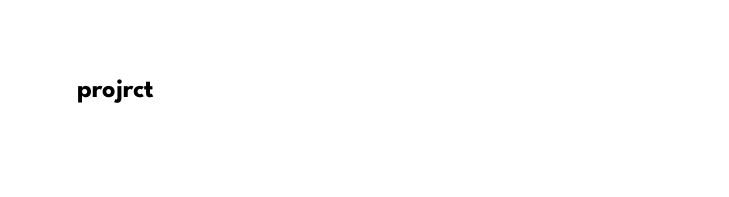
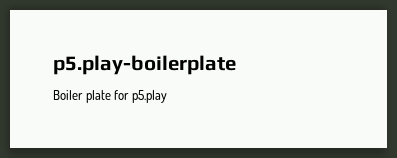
[77,79,154,103] projrct -> [53,55,236,75] [53,90,167,103] p5.play-boilerplate // Boiler plate for p5.play

